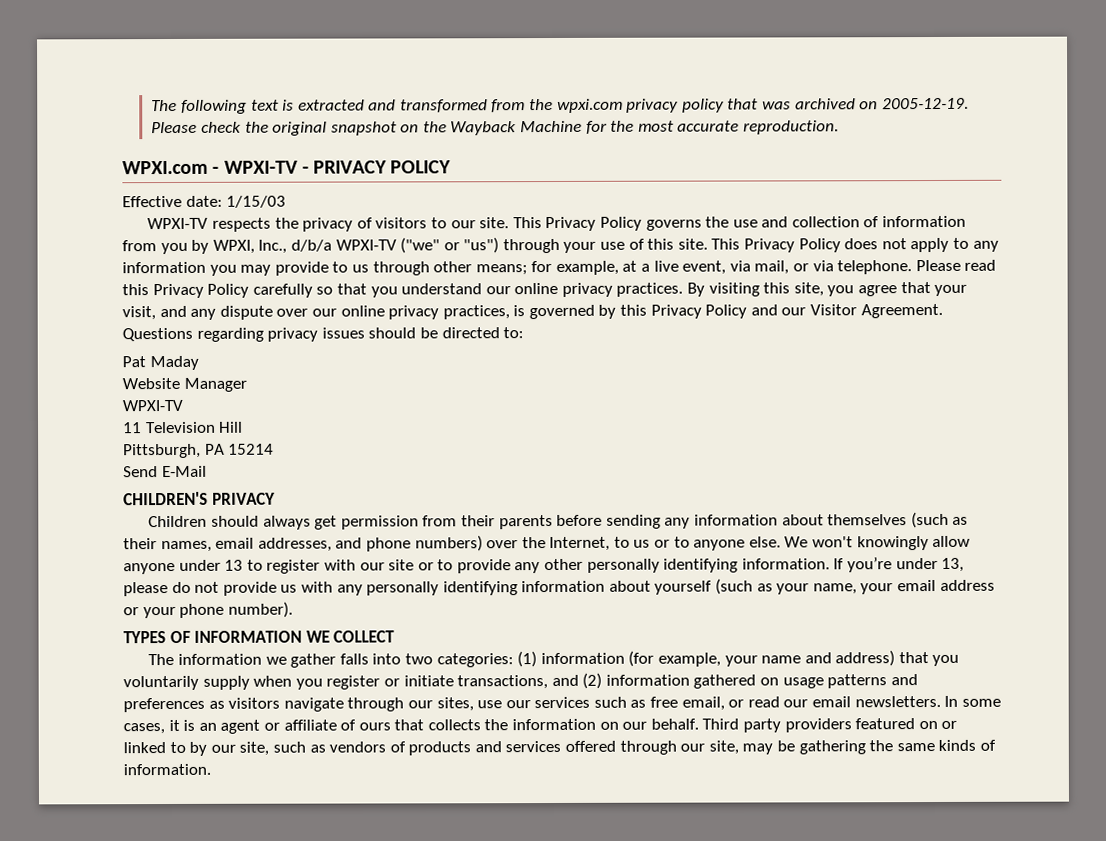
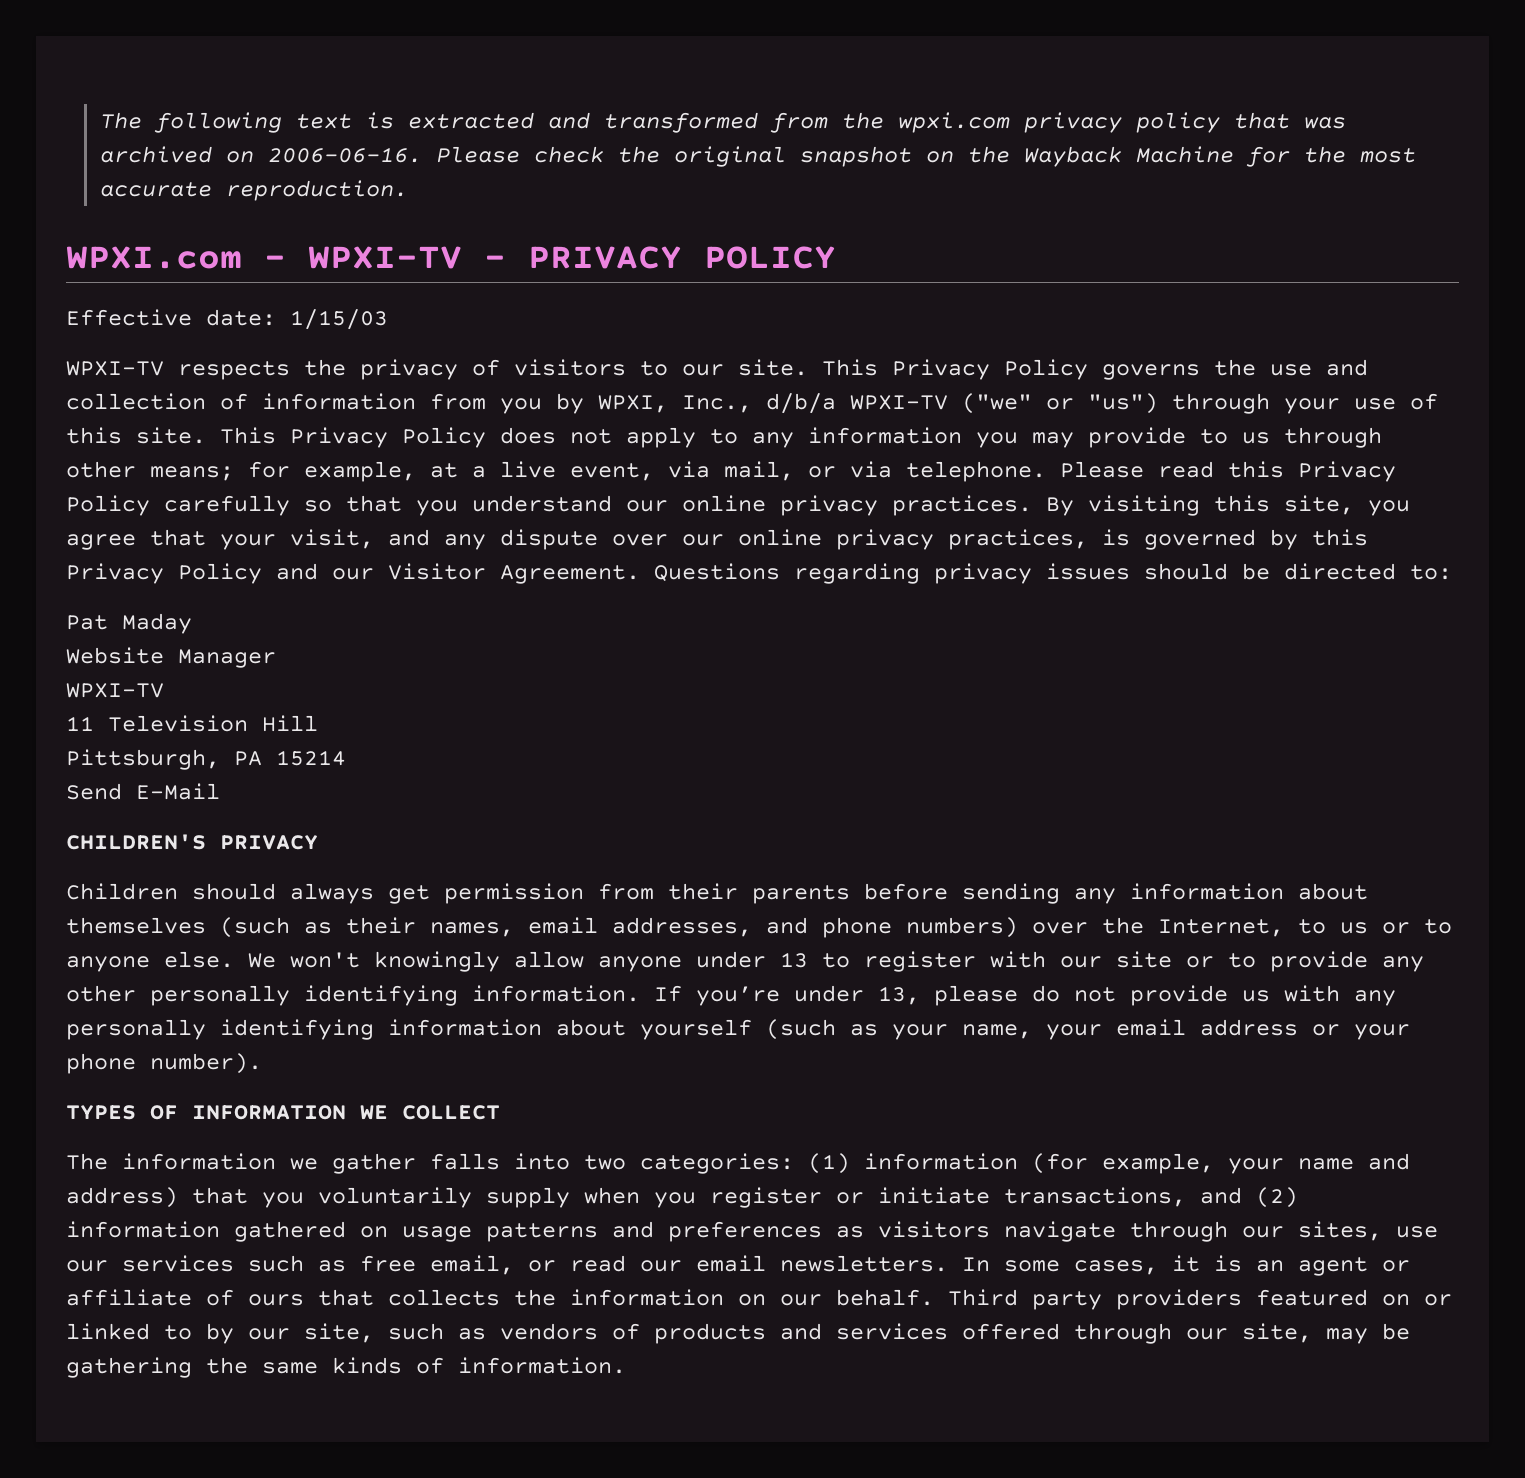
[881,97,969,110] 2005-12-19. -> [268,147,423,163] 2006-06-16.

